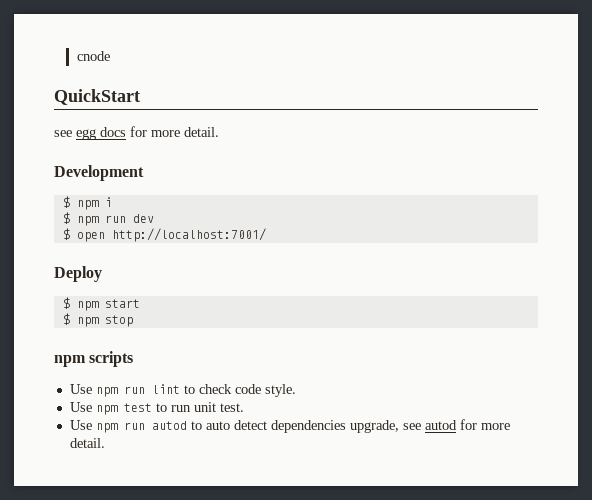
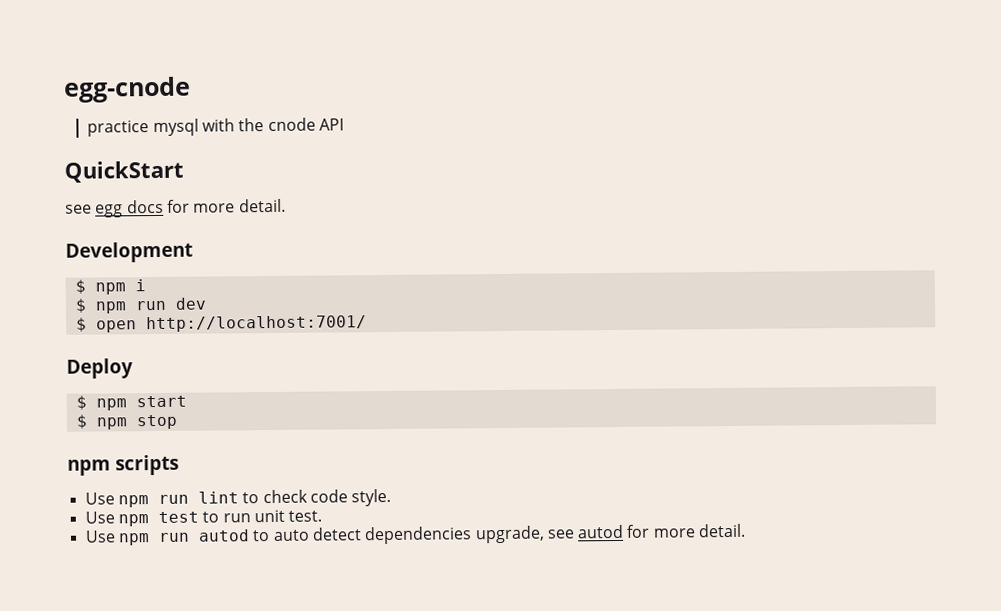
(76, 56) none -> [63,76,191,103] [87,118,265,137] egg-cnode // practice mysql with the
(110, 56) none -> [318,118,344,131] API

